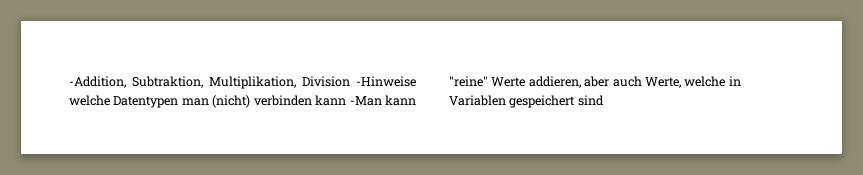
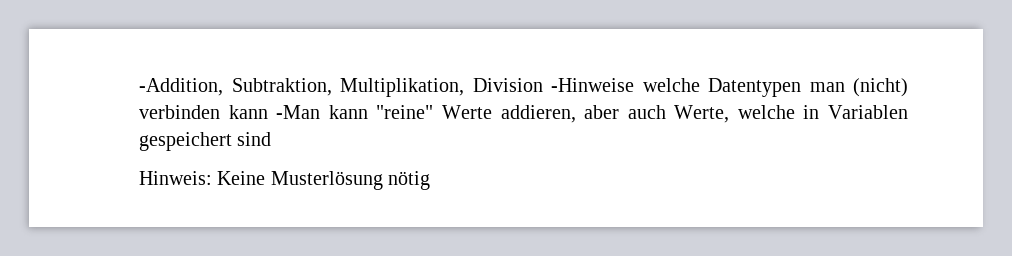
(604, 100) none -> [139,171,431,190] // Hinweis: Keine Musterlösung nötig

